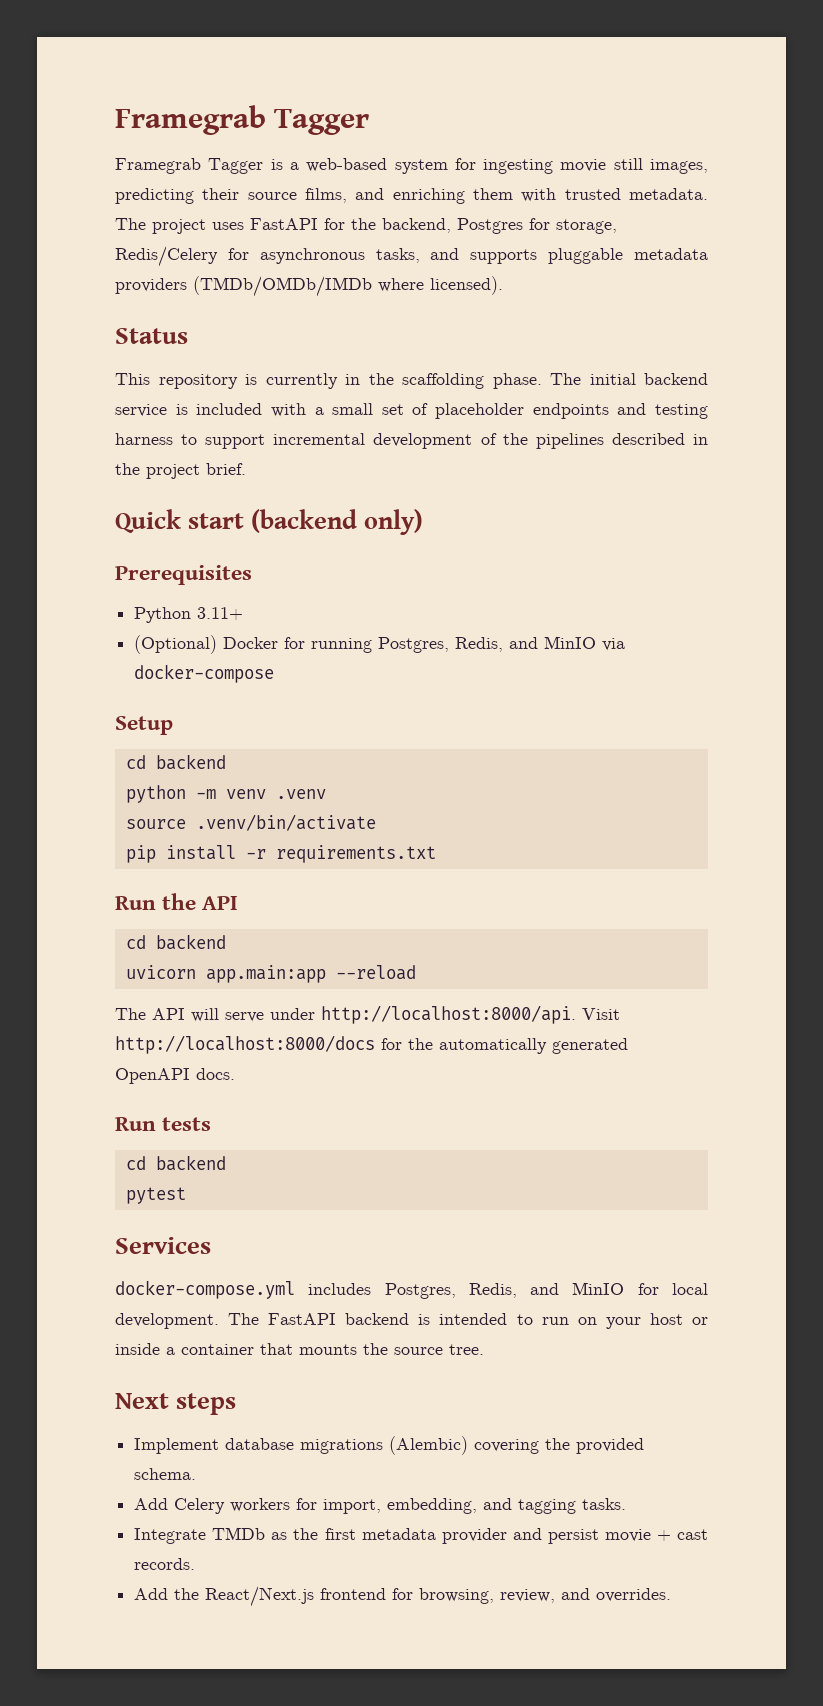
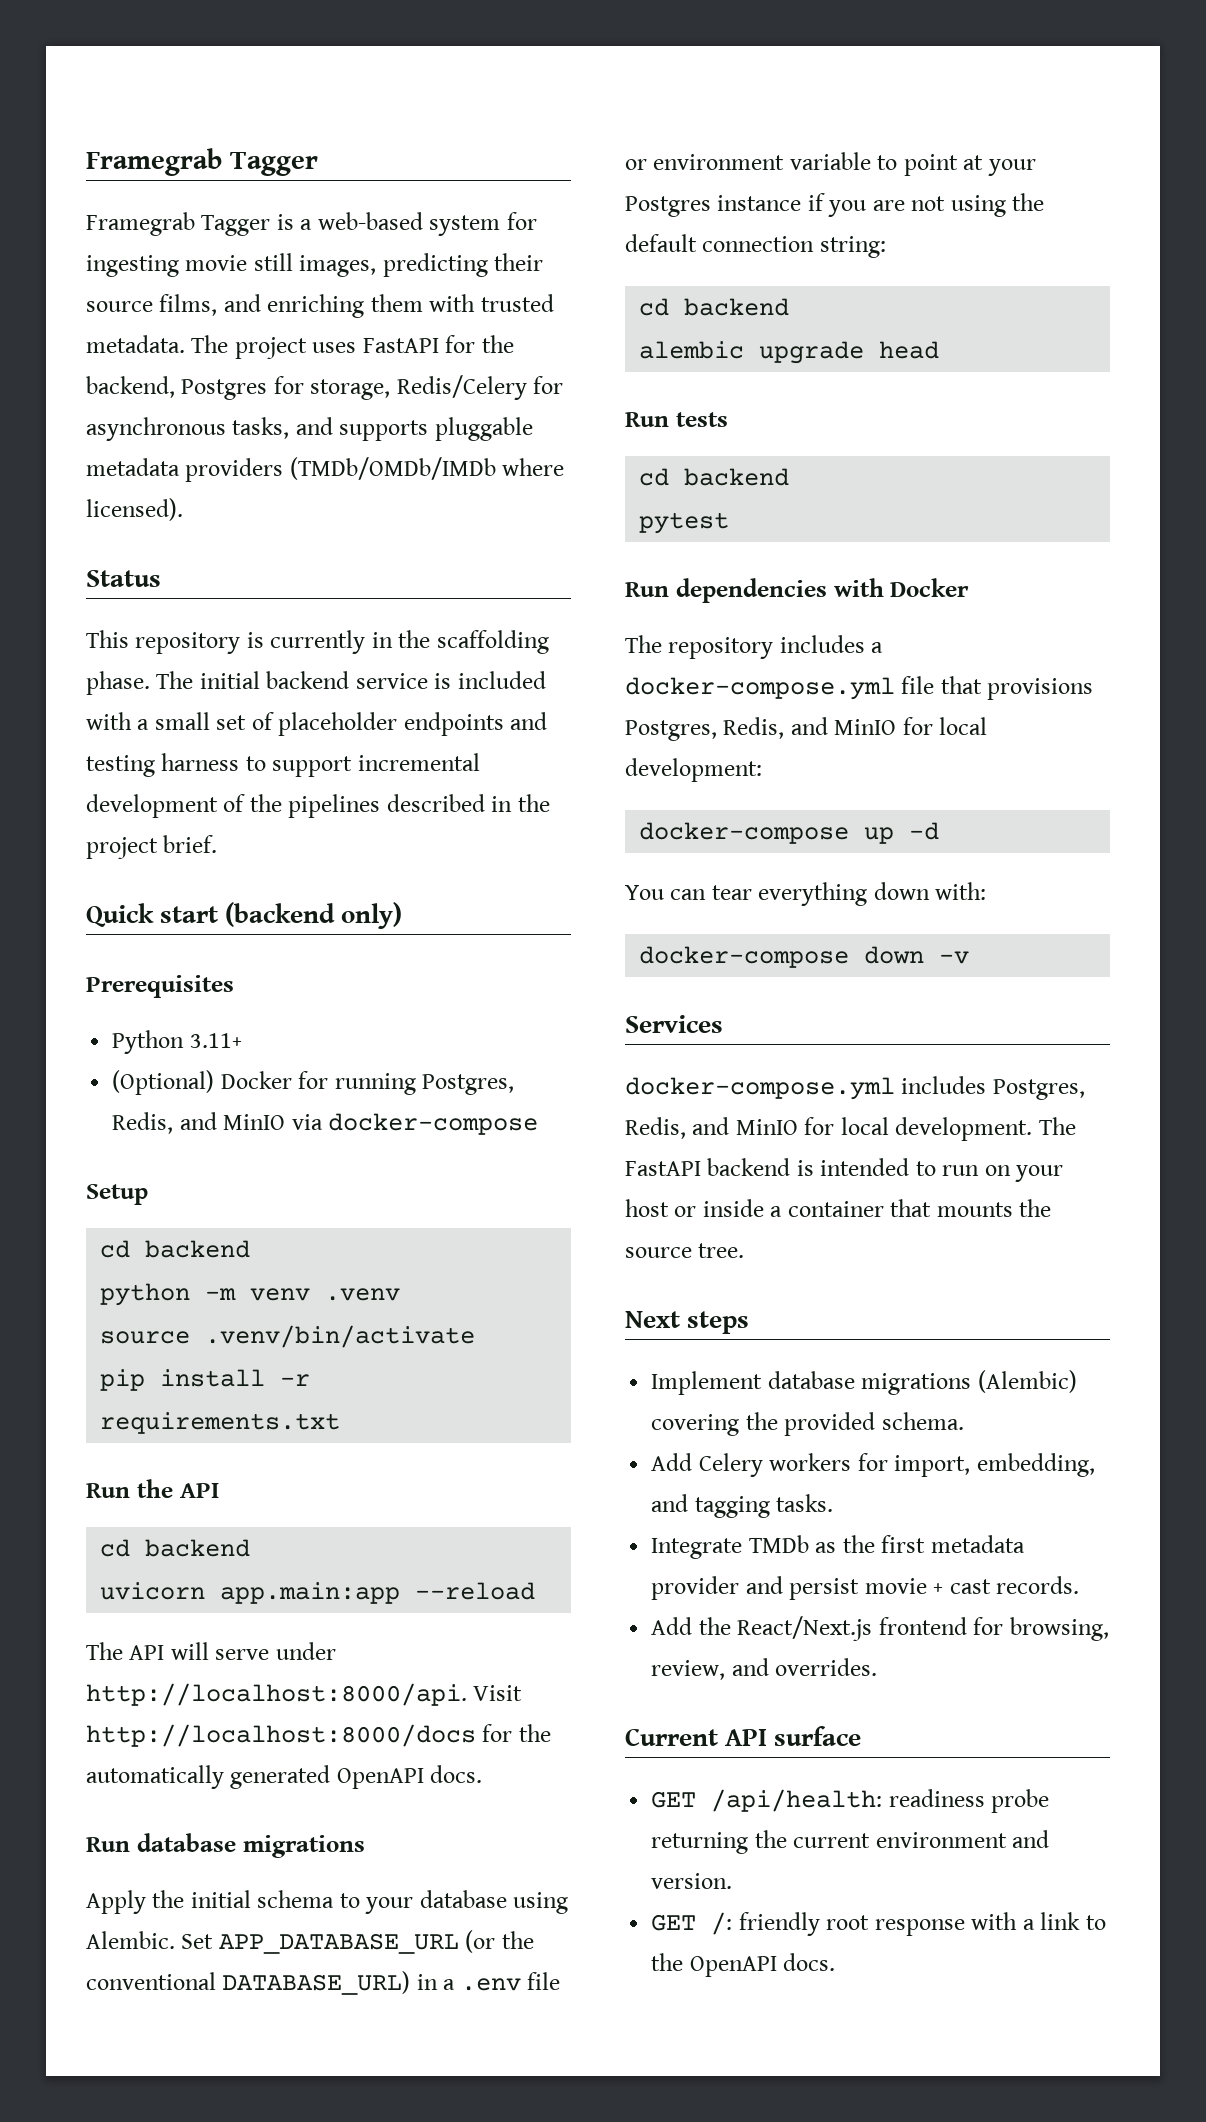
(235, 1074) none -> [86,1833,365,1858] [86,1890,569,1914] [86,1930,534,1954] [86,1971,561,1995] [625,152,1036,176] [625,193,1045,217] [625,234,886,258] [639,298,790,316] [639,341,940,364] // Run database migrations // Apply the initial schema to your database using Alembic. Set APP_DATABASE_URL (or the conventional DATABASE_URL) in a .env file or environment variable to point at your Postgres instance if you are not using the default connection string: // cd backend // alembic upgrade head
(186, 1195) none -> [625,578,970,603] [625,635,884,659] [625,676,1094,700] [625,717,988,741] [625,758,762,782] [639,822,940,844] [625,882,987,906] [639,946,970,968] // Run dependencies with Docker // The repository includes a docker-compose.yml file that provisions Postgres, Redis, and MinIO for local development: // docker-compose up -d // You can tear everything down with: // docker-compose down -v
(672, 1595) none -> [625,1726,862,1746] [651,1789,1050,1813] [651,1830,1050,1854] [651,1873,733,1889] [651,1912,1106,1936] [651,1953,836,1977] // Current API surface // GET /api/health: readiness probe returning the current environment and version. // GET /: friendly root response with a link to the OpenAPI docs.

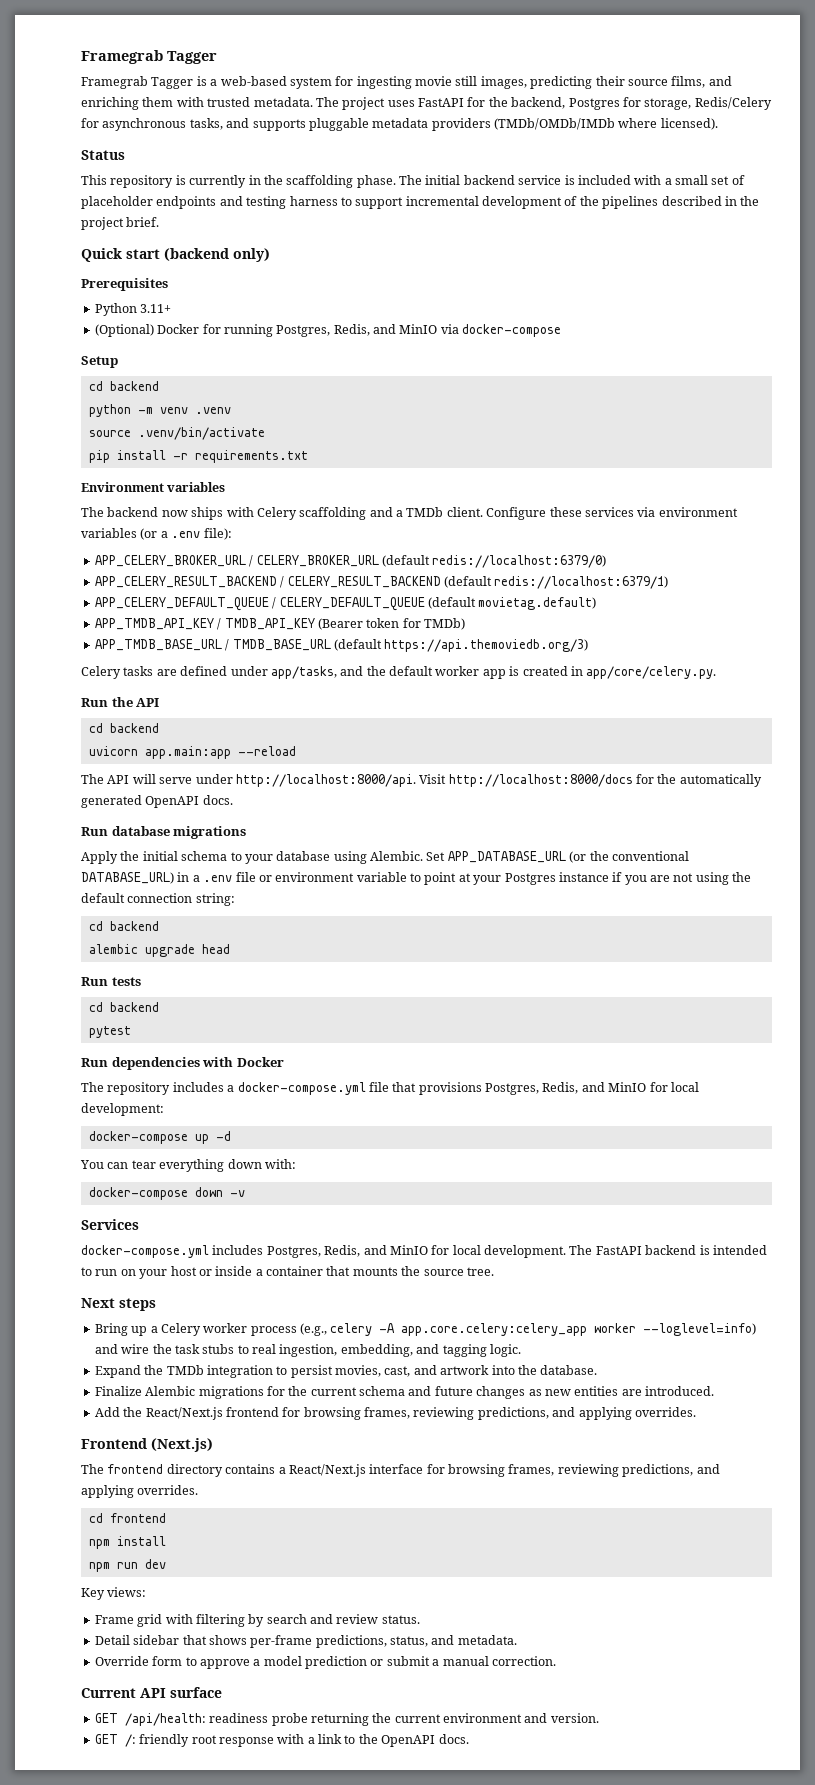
(341, 1423) none -> [81,482,226,492] [81,507,738,520] [81,528,232,540] [94,555,607,568] [94,576,669,589] [94,597,597,611] [94,618,465,630] [94,639,589,652] [81,666,717,679] // Environment variables // The backend now ships with Celery scaffolding and a TMDb client. Configure these services via environment variables (or a .env file): // APP_CELERY_BROKER_URL / CELERY_BROKER_URL (default redis://localhost:6379/0) // APP_CELERY_RESULT_BACKEND / CELERY_RESULT_BACKEND (default redis://localhost:6379/1) // APP_CELERY_DEFAULT_QUEUE / CELERY_DEFAULT_QUEUE (default movietag.default) // APP_TMDB_API_KEY / TMDB_API_KEY (Bearer token for TMDb) // APP_TMDB_BASE_URL / TMDB_BASE_URL (default https://api.themoviedb.org/3) // Celery tasks are defined under app/tasks, and the default worker app is created in app/core/celery.py.
[651,1370,1077,1395] [651,1412,964,1436] [651,1453,1095,1477] [651,1494,834,1518] [651,1535,1025,1559] [651,1576,1080,1600] Implement database migrations (Alembic) covering the provided schema. // Add Celery workers for import, embedding, and tagging tasks. // Integrate TMDb as the first metadata provider and persist movie + cast records. -> [94,1323,757,1336] [94,1344,521,1357] [94,1365,598,1378] [94,1386,714,1399] Bring up a Celery worker process (e.g., celery -A app.core.celery:celery_app worker --loglevel=info) and wire the task stubs to real ingestion, embedding, and tagging logic. // Expand the TMDb integration to persist movies, cast, and artwork into the database. // Finalize Alembic migrations for the current schema and future changes as new entities are introduced.
[1009,1617,1109,1641] [651,1658,878,1680] browsing, review, and overrides. -> [303,1407,696,1420] [81,1438,213,1452] [81,1464,720,1477] [81,1485,199,1498] [88,1513,166,1523] [88,1536,166,1549] [88,1559,166,1572] [81,1587,147,1600] [94,1614,420,1627] [94,1635,517,1648] [94,1656,556,1669] browsing frames, reviewing predictions, and applying overrides. // Frontend (Next.js) // The frontend directory contains a React/Next.js interface for browsing frames, reviewing predictions, and applying overrides. // cd frontend // npm install // npm run dev // Key views: // Frame grid with filtering by search and review status. // Detail sidebar that shows per-frame predictions, status, and metadata. // Override form to approve a model prediction or submit a manual correction.

